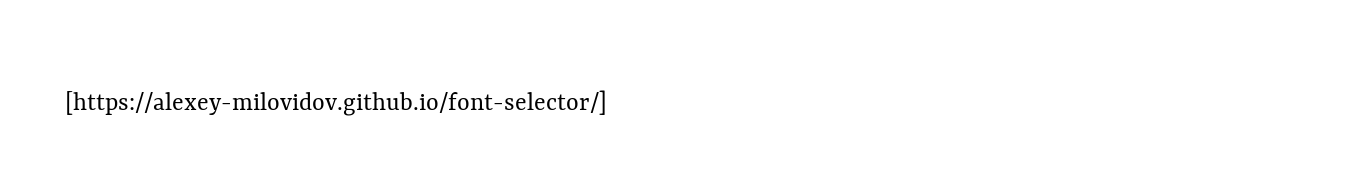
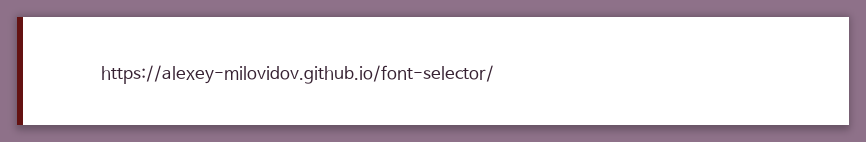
[65,90,607,116] [https://alexey-milovidov.github.io/font-selector/] -> [101,65,494,84] https://alexey-milovidov.github.io/font-selector/

